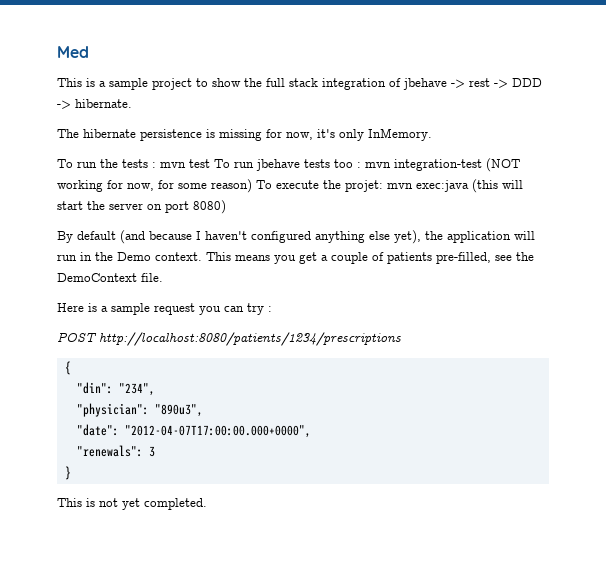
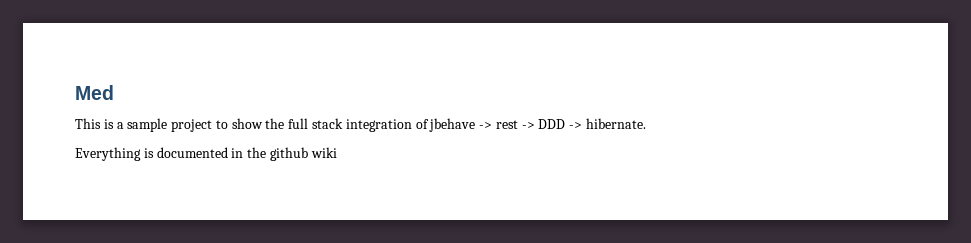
[57,128,432,141] [57,158,520,172] [57,179,523,193] [57,200,226,214] [57,230,535,244] [57,252,534,264] [57,273,163,282] [57,303,272,315] [57,332,401,346] [64,361,71,375] [76,382,155,396] [76,403,203,417] [76,424,311,438] [76,445,155,457] [64,466,71,480] [57,498,207,510] The hibernate persistence is missing for now, it's only InMemory. // To run the tests : mvn test To run jbehave tests too : mvn integration-test (NOT working for now, for some reason) To execute the projet: mvn exec:java (this will start the server on port 8080) // By default (and because I haven't configured anything else yet), the application will run in the Demo context. This means you get a couple of patients pre-filled, see the DemoContext file. // Here is a sample request you can try : // POST http://localhost:8080/patients/1234/prescriptions // { // "din": "234", // "physician": "890u3", // "date": "2012-04-07T17:00:00.000+0000", // "renewals": 3 // } // This is not yet completed. -> [75,147,337,161] Everything is documented in the github wiki

